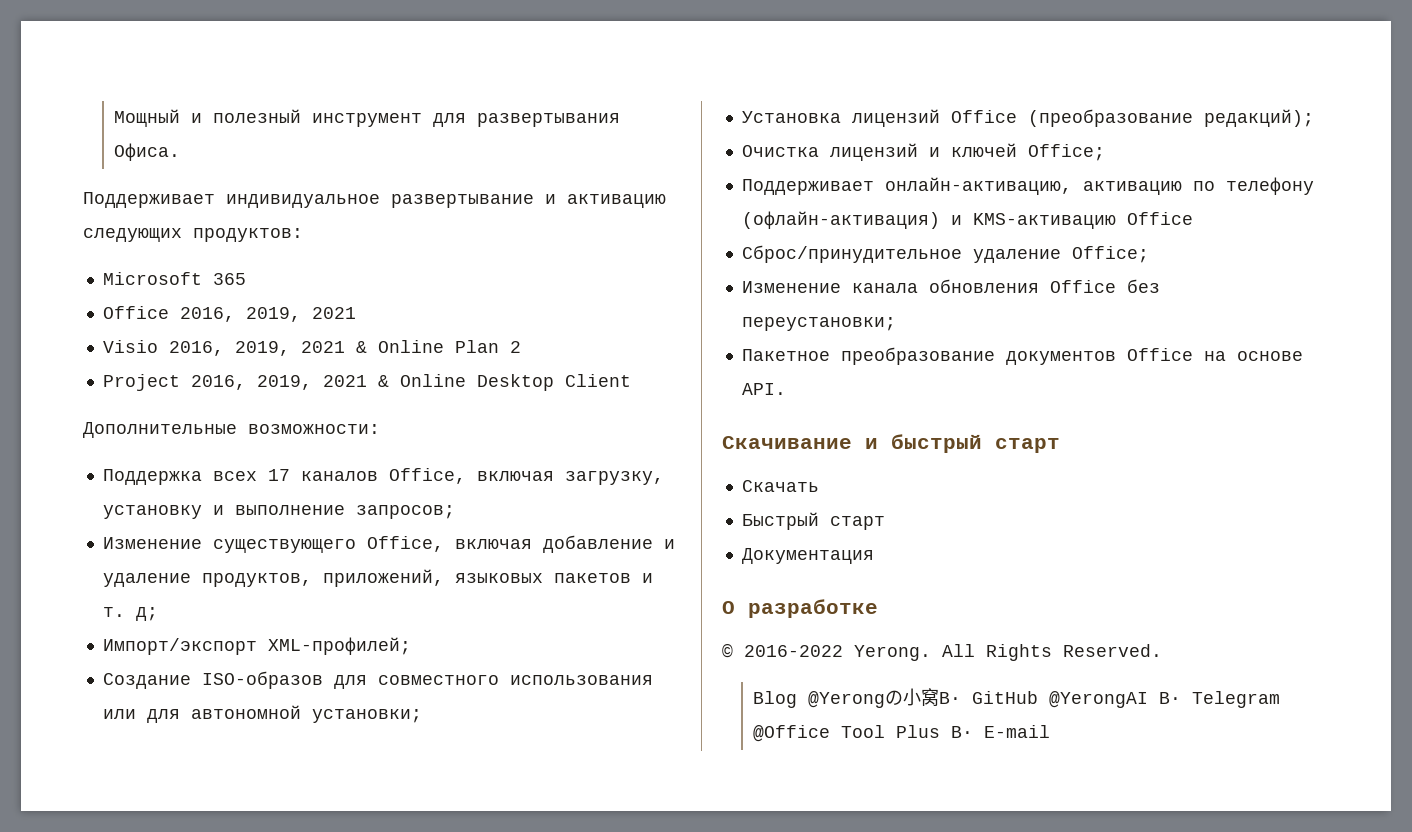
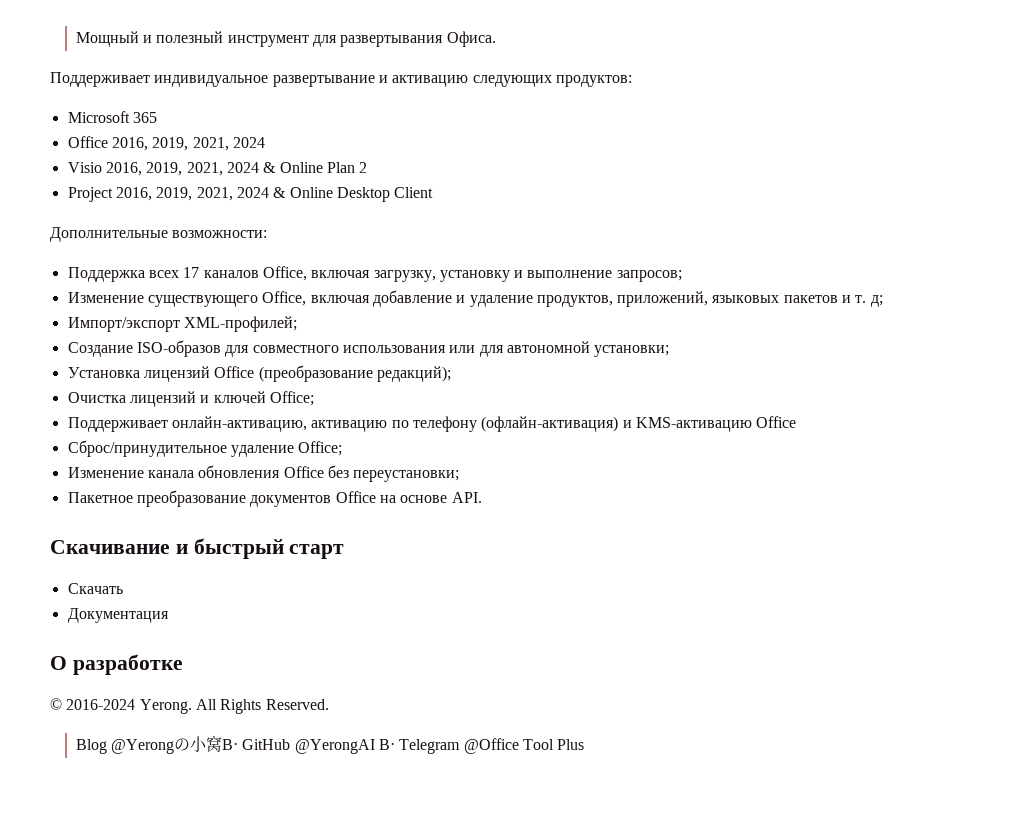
[311,307,356,319] 2021 -> [192,137,265,151] 2021, 2024
[300,341,345,353] 2021 -> [186,162,259,176] 2021, 2024
[322,375,367,387] 2021 -> [196,187,269,201] 2021, 2024
[741,512,885,530] // Быстрый старт -> (123, 588) none
[744,645,843,657] 2016-2022 -> [66,699,136,710] 2016-2024
[951,725,1051,738] В· E-mail -> (585, 744) none

